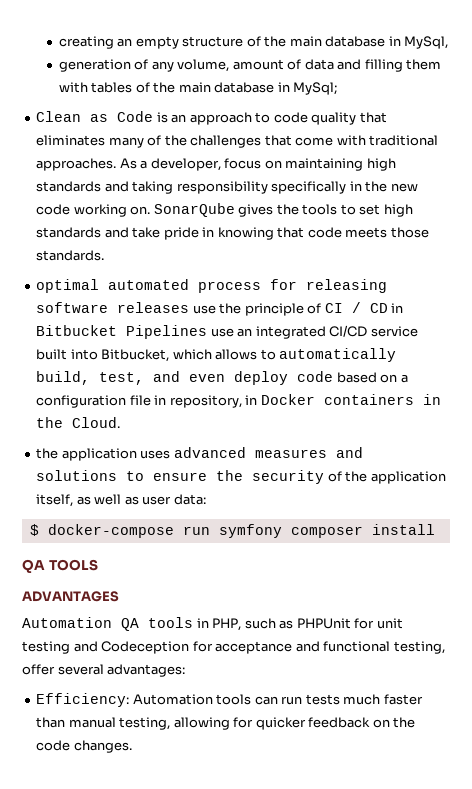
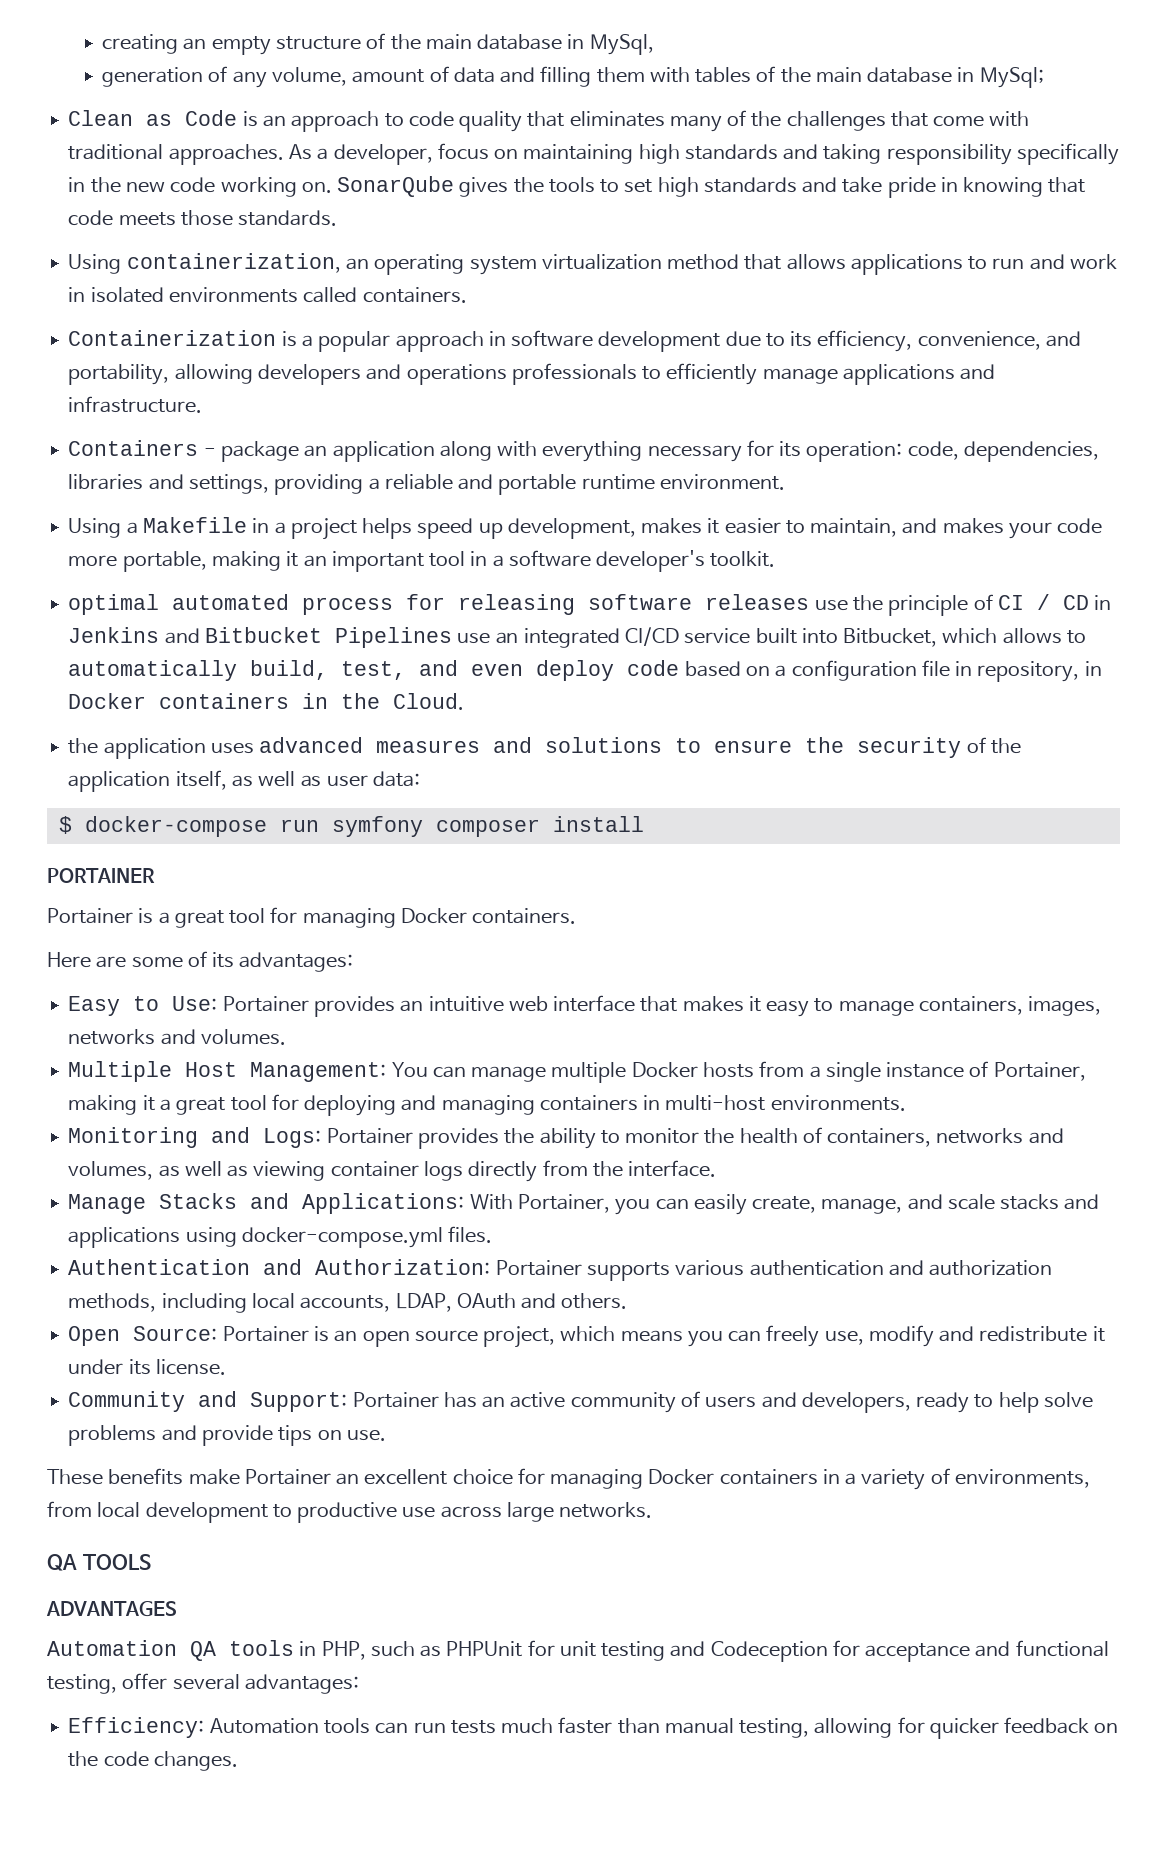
(105, 255) none -> [68,253,1117,275] [68,287,467,303] [68,330,1081,352] [68,363,996,385] [68,396,203,413] [68,440,1099,462] [68,474,785,495] [68,517,1103,540] [68,550,776,572] // Using containerization, an operating system virtualization method that allows applications to run and work in isolated environments called containers. // Containerization is a popular approach in software development due to its efficiency, convenience, and portability, allowing developers and operations professionals to efficiently manage applications and infrastructure. // Containers - package an application along with everything necessary for its operation: code, dependencies, libraries and settings, providing a reliable and portable runtime environment. // Using a Makefile in a project helps speed up development, makes it easier to maintain, and makes your code more portable, making it an important tool in a software developer's toolkit.
(404, 308) none -> [68,627,200,644] Jenkins and
(435, 529) none -> [47,868,155,883] [47,907,577,928] [47,951,354,972] [68,995,1102,1017] [68,1029,286,1045] [68,1061,1086,1083] [68,1094,906,1116] [68,1127,1064,1149] [68,1160,717,1182] [68,1193,1100,1215] [68,1226,493,1248] [68,1259,1053,1281] [68,1293,628,1313] [68,1325,1105,1348] [68,1359,226,1375] [68,1391,1093,1413] [68,1425,386,1446] [47,1468,1090,1490] [47,1501,653,1523] // PORTAINER // Portainer is a great tool for managing Docker containers. // Here are some of its advantages: // Easy to Use: Portainer provides an intuitive web interface that makes it easy to manage containers, images, networks and volumes. // Multiple Host Management: You can manage multiple Docker hosts from a single instance of Portainer, making it a great tool for deploying and managing containers in multi-host environments. // Monitoring and Logs: Portainer provides the ability to monitor the health of containers, networks and volumes, as well as viewing container logs directly from the interface. // Manage Stacks and Applications: With Portainer, you can easily create, manage, and scale stacks and applications using docker-compose.yml files. // Authentication and Authorization: Portainer supports various authentication and authorization methods, including local accounts, LDAP, OAuth and others. // Open Source: Portainer is an open source project, which means you can freely use, modify and redistribute it under its license. // Community and Support: Portainer has an active community of users and developers, ready to help solve problems and provide tips on use. // These benefits make Portainer an excellent choice for managing Docker containers in a variety of environments, from local development to productive use across large networks.

